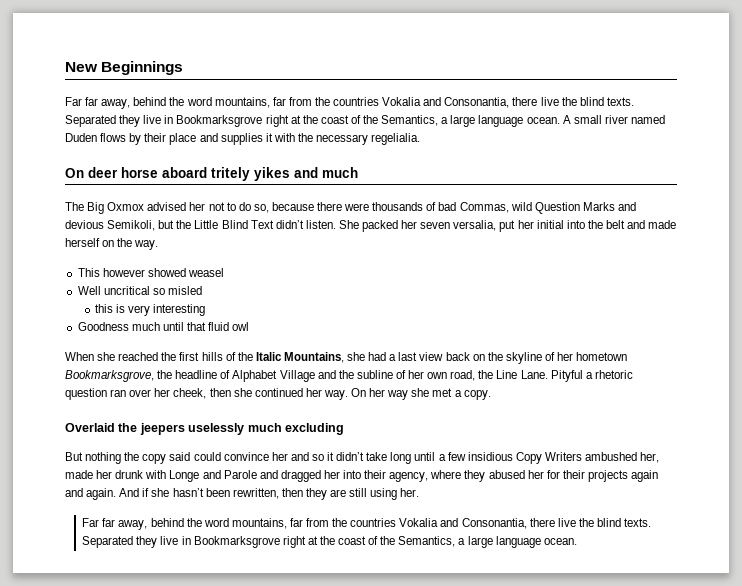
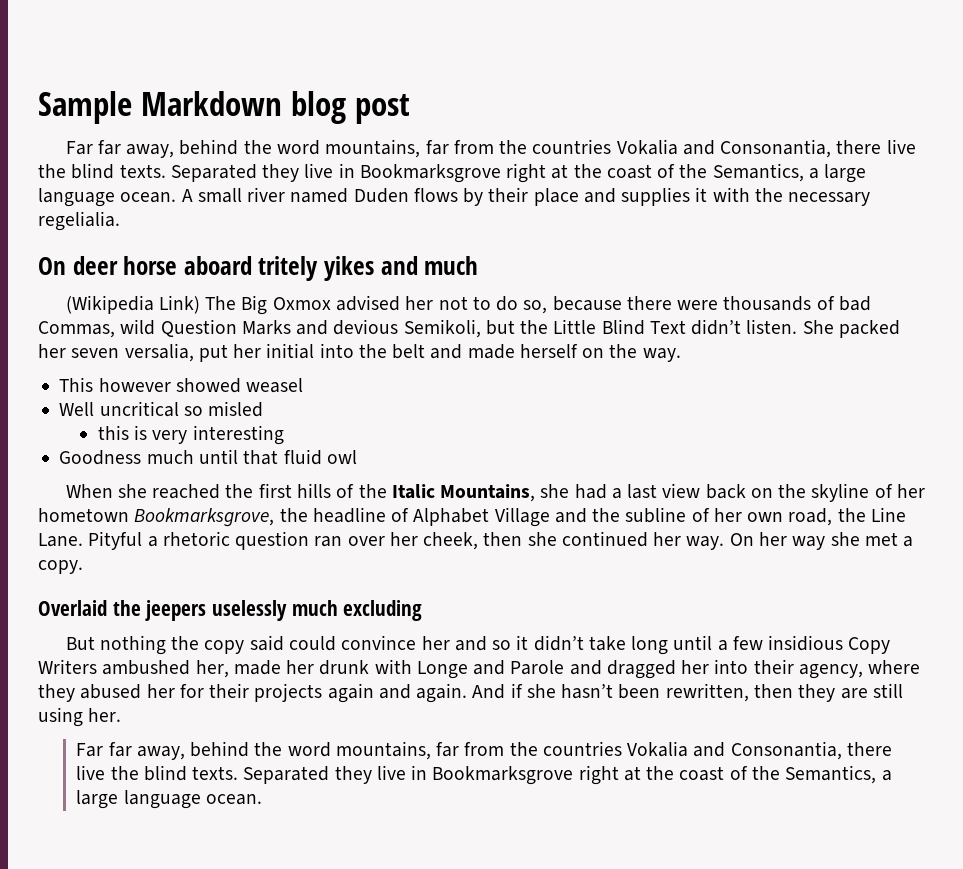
[65,61,184,75] New Beginnings -> [38,91,410,124] Sample Markdown blog post
(358, 172) none -> [65,295,200,314] (Wikipedia Link)

